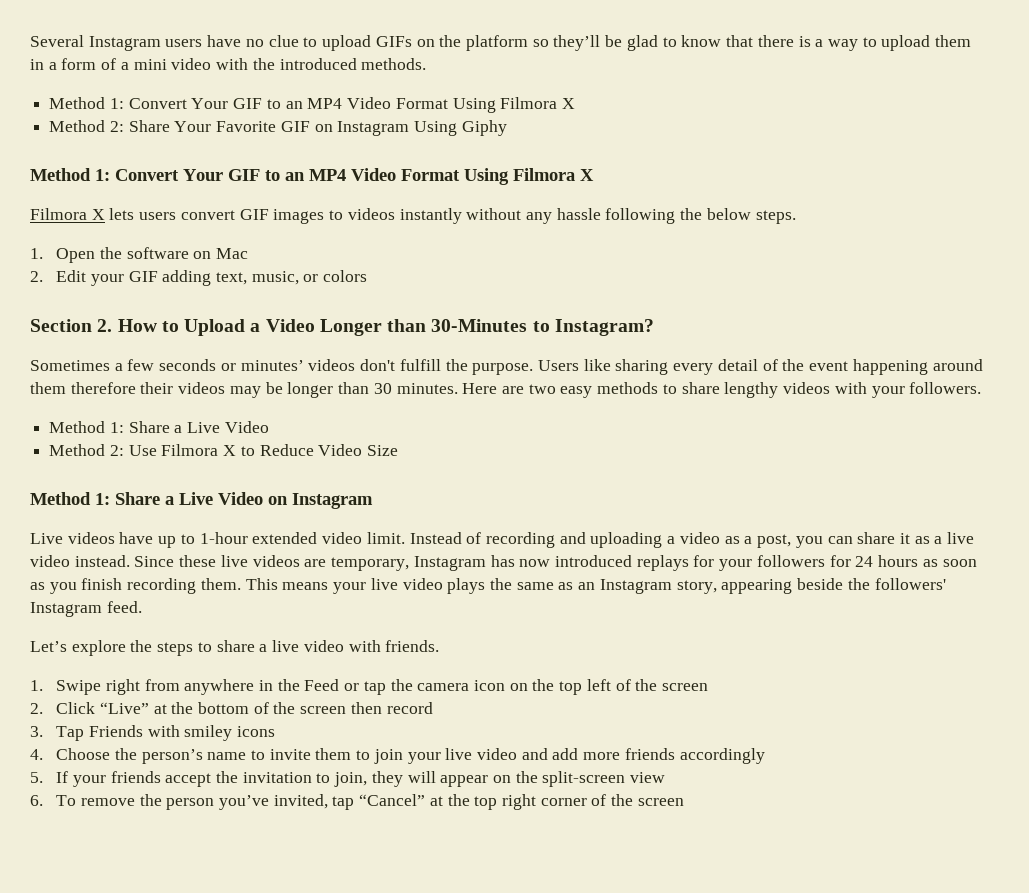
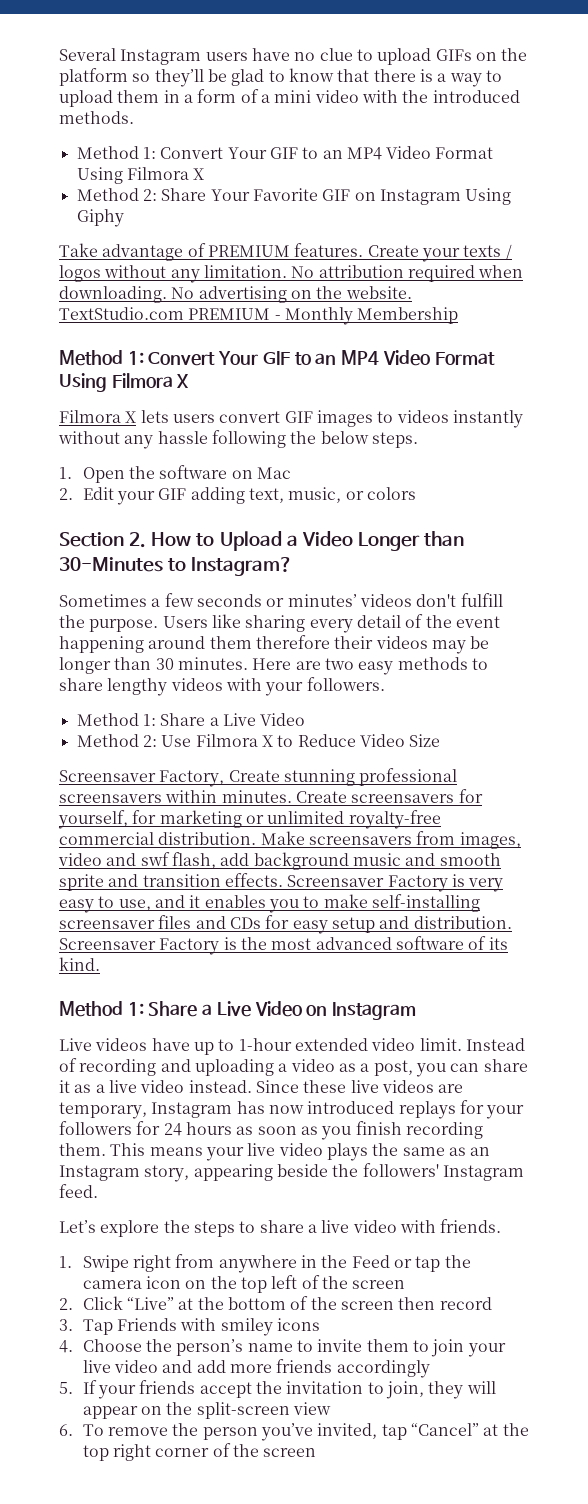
(507, 128) none -> [59,243,512,262] [59,265,524,283] [59,286,412,303] [59,307,459,325] // Take advantage of PREMIUM features. Create your texts / logos without any limitation. No attribution required when downloading. No advertising on the website. TextStudio.com PREMIUM - Monthly Membership
(399, 450) none -> [59,768,458,787] [59,789,483,803] [58,810,441,829] [59,831,521,849] [58,852,501,870] [59,873,504,892] [59,894,480,913] [59,915,512,934] [59,936,508,955] [59,957,100,971] // Screensaver Factory, Create stunning professional screensavers within minutes. Create screensavers for yourself, for marketing or unlimited royalty-free commercial distribution. Make screensavers from images, video and swf flash, add background music and smooth sprite and transition effects. Screensaver Factory is very easy to use, and it enables you to make self-installing screensaver files and CDs for easy setup and distribution. Screensaver Factory is the most advanced software of its kind.

